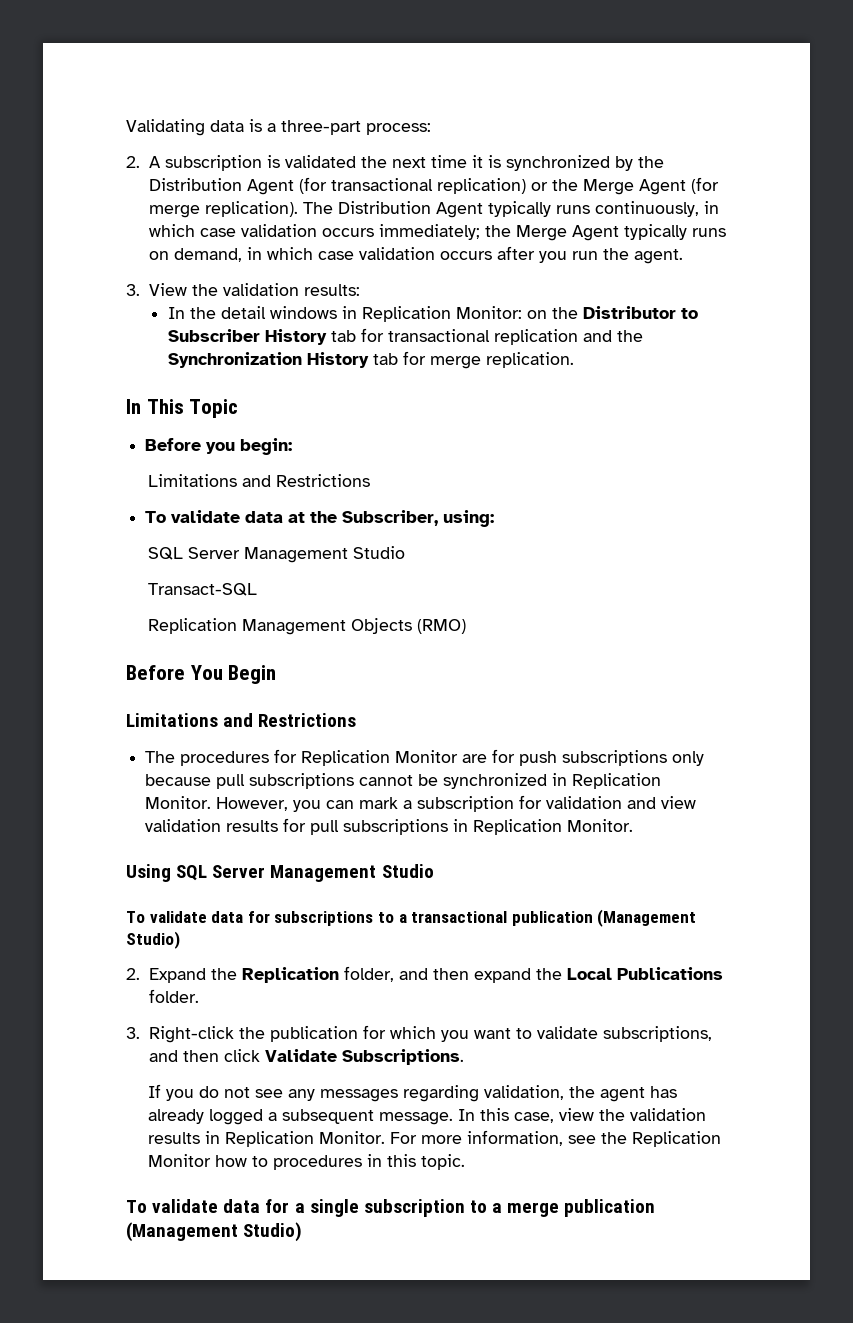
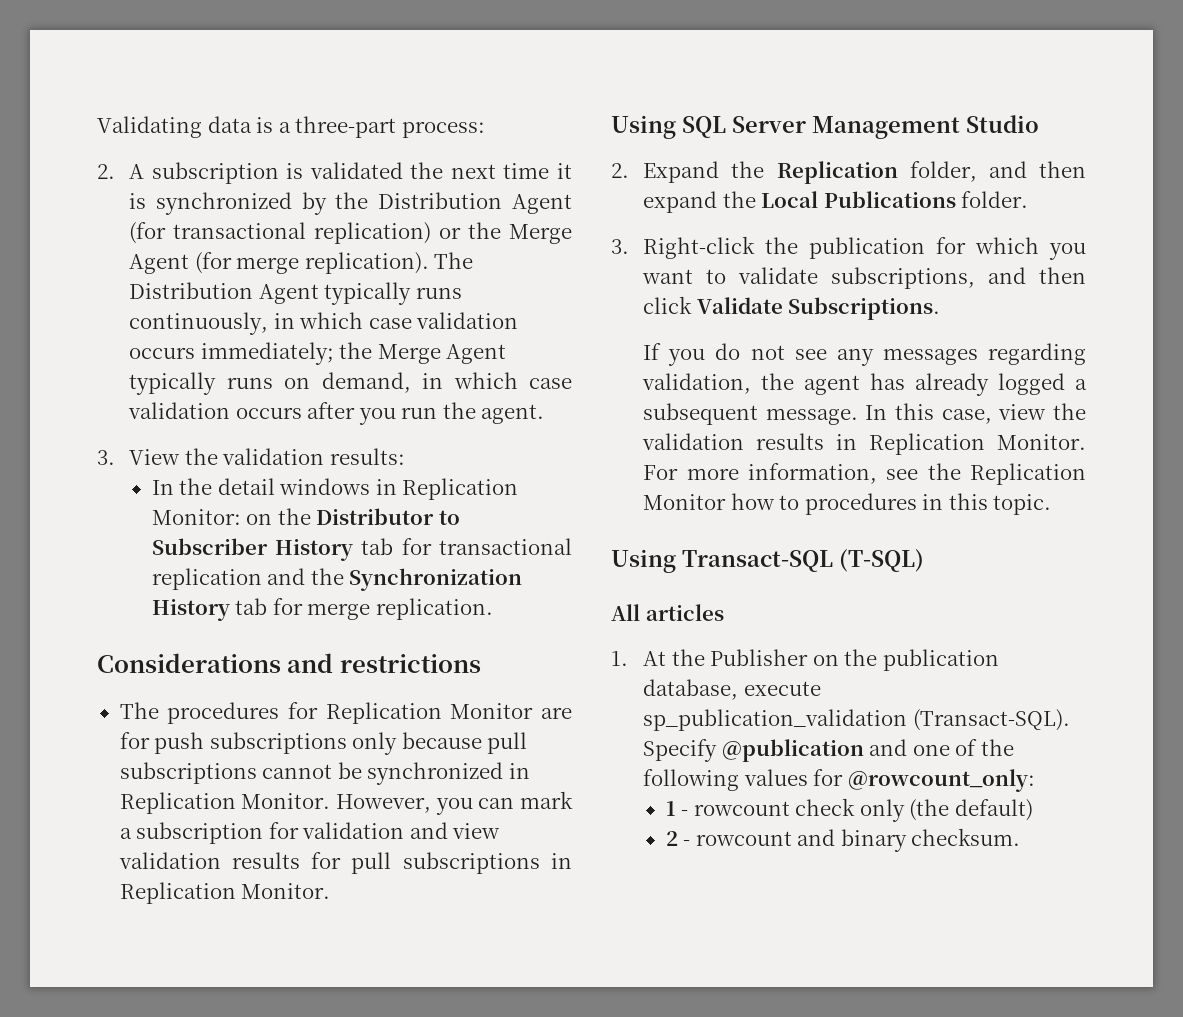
[126,399,239,418] [145,438,293,455] [148,474,371,487] [145,510,495,527] [148,546,406,563] [148,583,258,596] [148,618,467,635] [126,665,277,684] [126,713,357,727] In This Topic // Before you begin: // Limitations and Restrictions // To validate data at the Subscriber, using: // SQL Server Management Studio // Transact-SQL // Replication Management Objects (RMO) // Before You Begin // Limitations and Restrictions -> [97,653,481,673] Considerations and restrictions
[126,909,697,927] [126,931,180,949] // To validate data for subscriptions to a transactional publication (Management Studio) -> (1039, 124) none
[126,1199,656,1217] [126,1222,303,1242] To validate data for a single subscription to a merge publication (Management Studio) -> [611,549,924,573] [611,604,724,621] [611,649,999,671] [643,679,821,700] [643,709,1070,731] [643,739,1014,762] [643,769,1035,792] [665,798,1033,822] [665,828,1021,852] Using Transact-SQL (T-SQL) // All articles // 1. At the Publisher on the publication database, execute sp_publication_validation (Transact-SQL). Specify @publication and one of the following values for @rowcount_only: // 1 - rowcount check only (the default) // 2 - rowcount and binary checksum.

